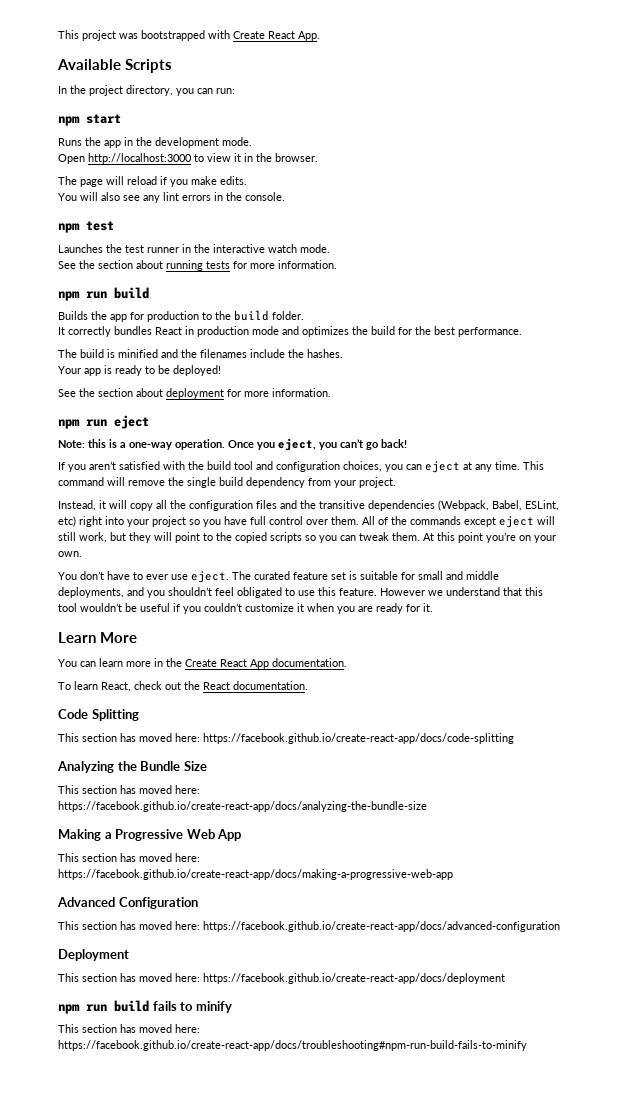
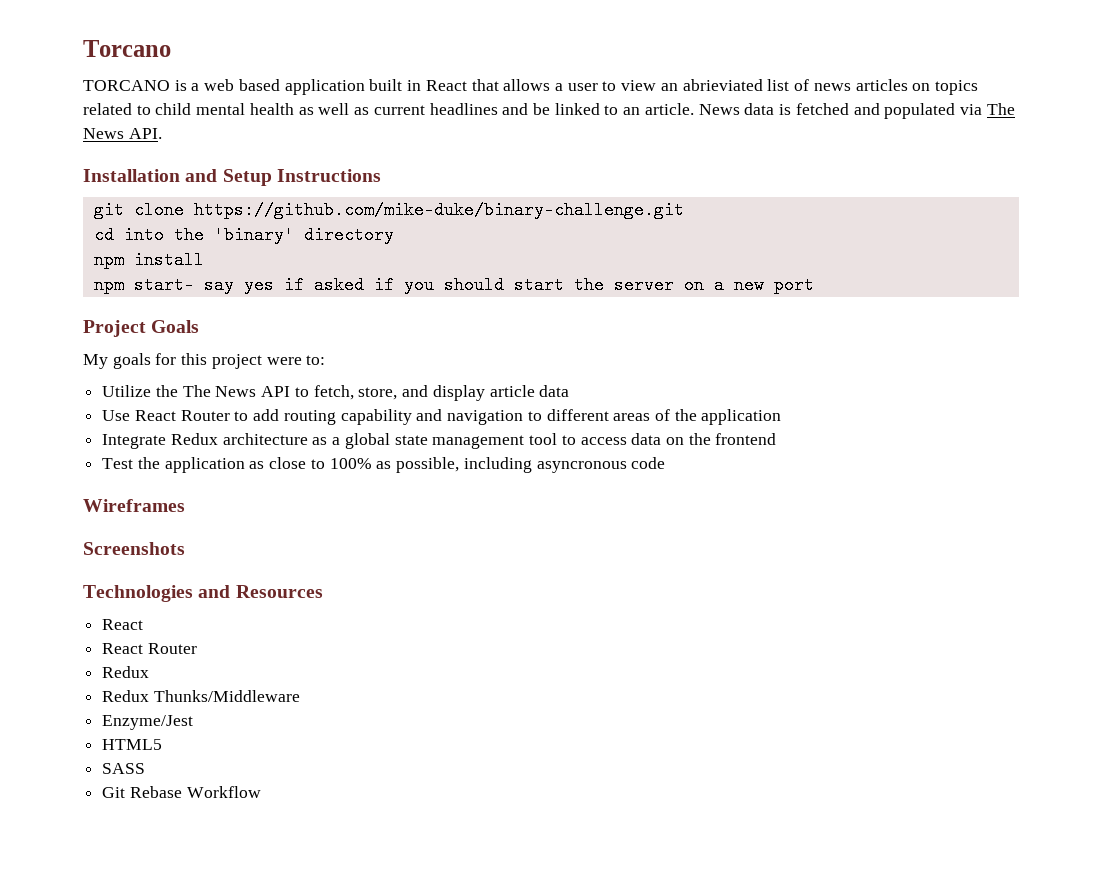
[58,30,320,41] [57,59,173,73] [58,85,235,96] [58,114,121,126] [58,137,252,148] [58,153,318,164] [58,176,247,187] [58,192,285,203] [58,221,114,233] [58,244,330,253] [58,260,337,271] [58,287,149,301] [58,310,304,322] [58,326,522,337] [58,349,343,358] [58,365,221,376] [58,388,331,399] [58,415,149,429] [58,438,407,451] [58,461,544,473] [58,477,396,488] [58,500,559,511] [58,516,555,528] [58,532,556,543] [58,551,82,557] [58,571,499,583] [58,587,543,598] [58,603,433,614] [58,632,138,643] [58,658,347,669] [58,681,308,692] [58,709,139,721] [58,733,514,744] [57,761,207,773] [58,785,200,794] [58,801,427,812] [58,829,242,841] [58,853,200,862] [58,869,453,880] [57,897,198,909] [58,921,560,932] [58,949,129,961] [58,973,505,984] [58,1000,232,1014] [58,1024,200,1033] [58,1040,527,1051] This project was bootstrapped with Create React App. // Available Scripts // In the project directory, you can run: // npm start // Runs the app in the development mode. // Open http://localhost:3000 to view it in the browser. // The page will reload if you make edits. // You will also see any lint errors in the console. // npm test // Launches the test runner in the interactive watch mode. // See the section about running tests for more information. // npm run build // Builds the app for production to the build folder. // It correctly bundles React in production mode and optimizes the build for the best performance. // The build is minified and the filenames include the hashes. // Your app is ready to be deployed! // See the section about deployment for more information. // npm run eject // Note: this is a one-way operation. Once you eject, you can’t go back! // If you aren’t satisfied with the build tool and configuration choices, you can eject at any time. This command will remove the single build dependency from your project. // Instead, it will copy all the configuration files and the transitive dependencies (Webpack, Babel, ESLint, etc) right into your project so you have full control over them. All of the commands except eject will still work, but they will point to the copied scripts so you can tweak them. At this point you’re on your own. // You don’t have to ever use eject. The curated feature set is suitable for small and middle deployments, and you shouldn’t feel obligated to use this feature. However we understand that this tool wouldn’t be useful if you couldn’t customize it when you are ready for it. // Learn More // You can learn more in the Create React App documentation. // To learn React, check out the React documentation. // Code Splitting // This section has moved here: https://facebook.github.io/create-react-app/docs/code-splitting // Analyzing the Bundle Size // This section has moved here: https://facebook.github.io/create-react-app/docs/analyzing-the-bundle-size // Making a Progressive Web App // This section has moved here: https://facebook.github.io/create-react-app/docs/making-a-progressive-web-app // Advanced Configuration // This section has moved here: https://facebook.github.io/create-react-app/docs/advanced-configuration // Deployment // This section has moved here: https://facebook.github.io/create-react-app/docs/deployment // npm run build fails to minify // This section has moved here: https://facebook.github.io/create-react-app/docs/troubleshooting#npm-run-build-fails-to-minify -> [83,40,171,57] [83,79,978,95] [83,103,1015,119] [83,128,162,139] [83,169,381,186] [93,201,684,219] [93,226,394,244] [93,251,204,269] [93,276,814,294] [83,320,200,337] [83,353,326,369] [102,385,570,401] [102,409,782,425] [102,433,777,449] [102,457,666,473] [83,499,185,512] [83,542,185,555] [83,585,323,602] [102,619,144,630] [102,643,197,654] [102,666,150,678] [102,690,300,702] [102,715,194,730] [102,739,163,750] [102,763,146,774] [102,786,261,798] Torcano // TORCANO is a web based application built in React that allows a user to view an abrieviated list of news articles on topics related to child mental health as well as current headlines and be linked to an article. News data is fetched and populated via The News API. // Installation and Setup Instructions // git clone https://github.com/mike-duke/binary-challenge.git // cd into the 'binary' directory // npm install // npm start- say yes if asked if you should start the server on a new port // Project Goals // My goals for this project were to: // Utilize the The News API to fetch, store, and display article data // Use React Router to add routing capability and navigation to different areas of the application // Integrate Redux architecture as a global state management tool to access data on the frontend // Test the application as close to 100% as possible, including asyncronous code // Wireframes // Screenshots // Technologies and Resources // React // React Router // Redux // Redux Thunks/Middleware // Enzyme/Jest // HTML5 // SASS // Git Rebase Workflow

